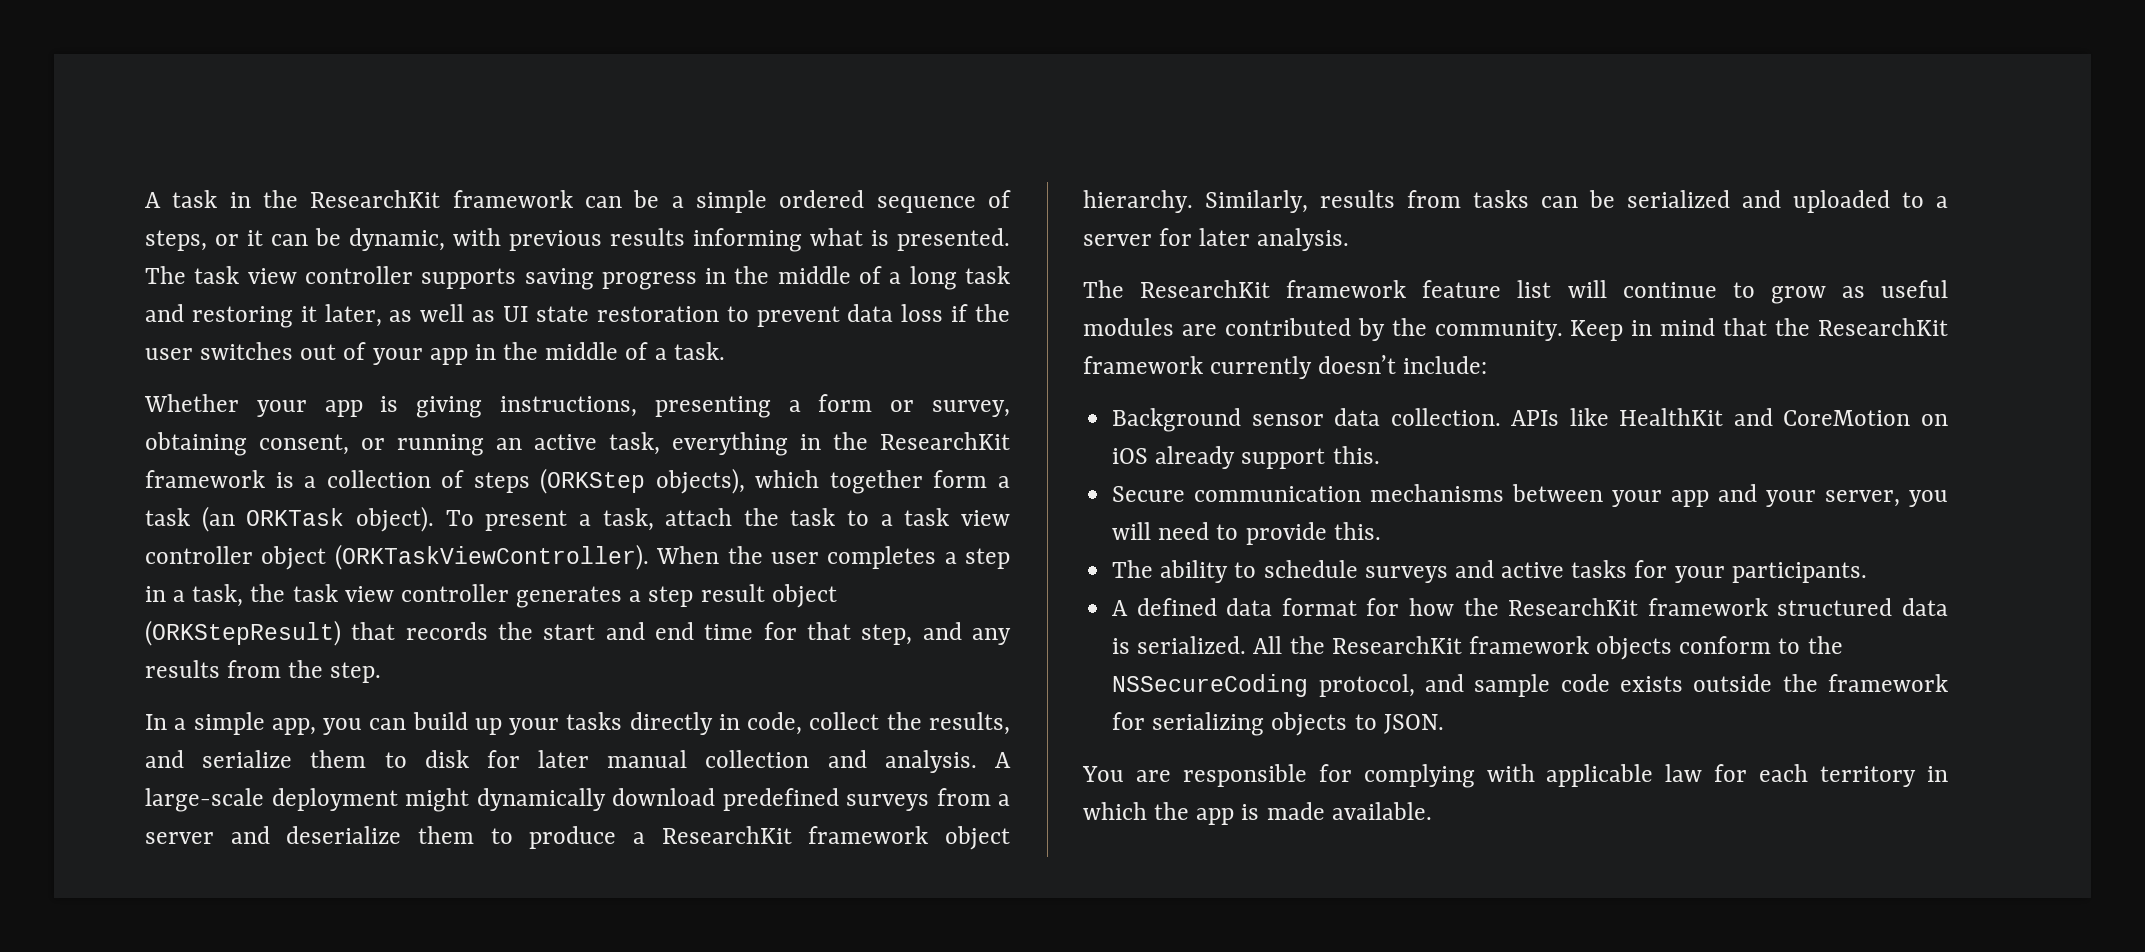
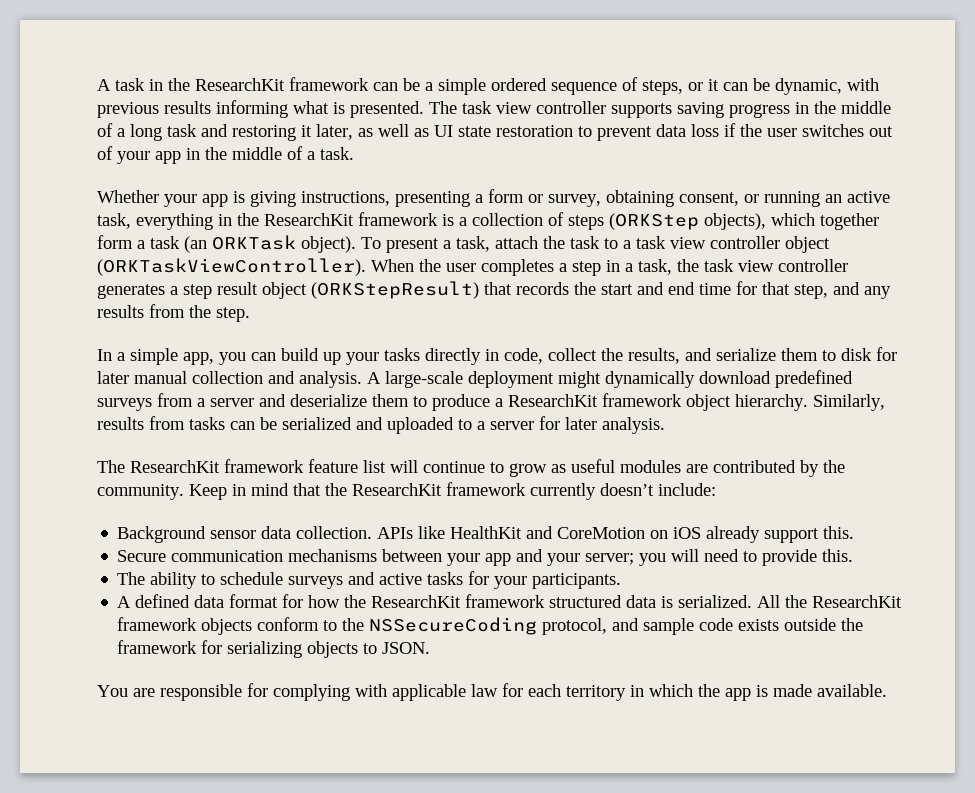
[1825,490,1901,507] server, -> [585,553,635,565] server;

